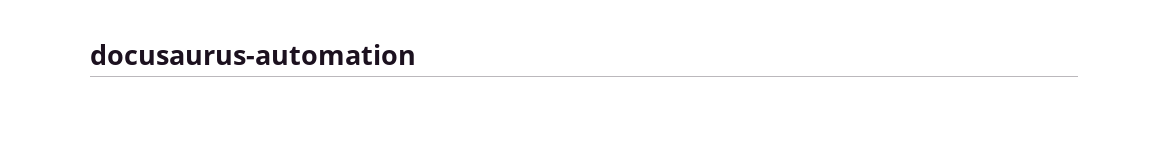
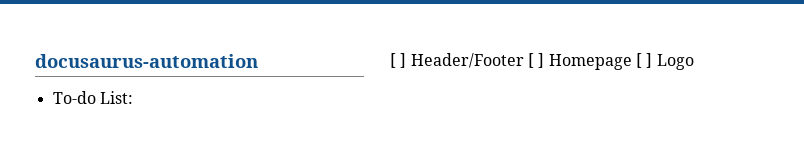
(416, 54) none -> [52,91,133,104] [390,53,694,70] // To-do List: // [ ] Header/Footer [ ] Homepage [ ] Logo

